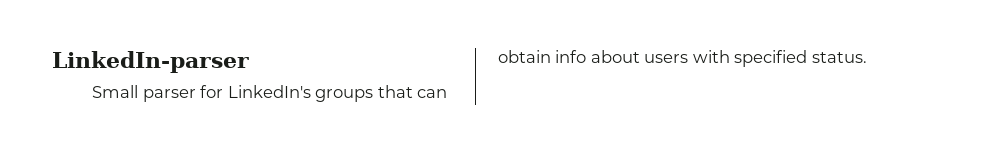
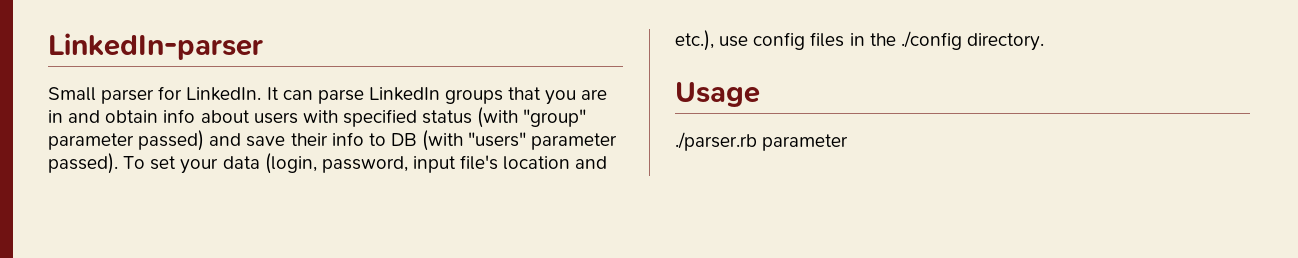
[227,85,448,102] LinkedIn's groups that can -> [186,87,608,105] [48,110,101,123] LinkedIn. It can parse LinkedIn groups that you are in and
[811,52,867,63] status. -> [422,107,587,128] [48,130,618,151] [48,153,608,174] [675,30,1044,51] [675,82,760,107] [675,132,849,151] status (with "group" parameter passed) and save their info to DB (with "users" parameter passed). To set your data (login, password, input file's location and etc.), use config files in the ./config directory. // Usage // ./parser.rb parameter

